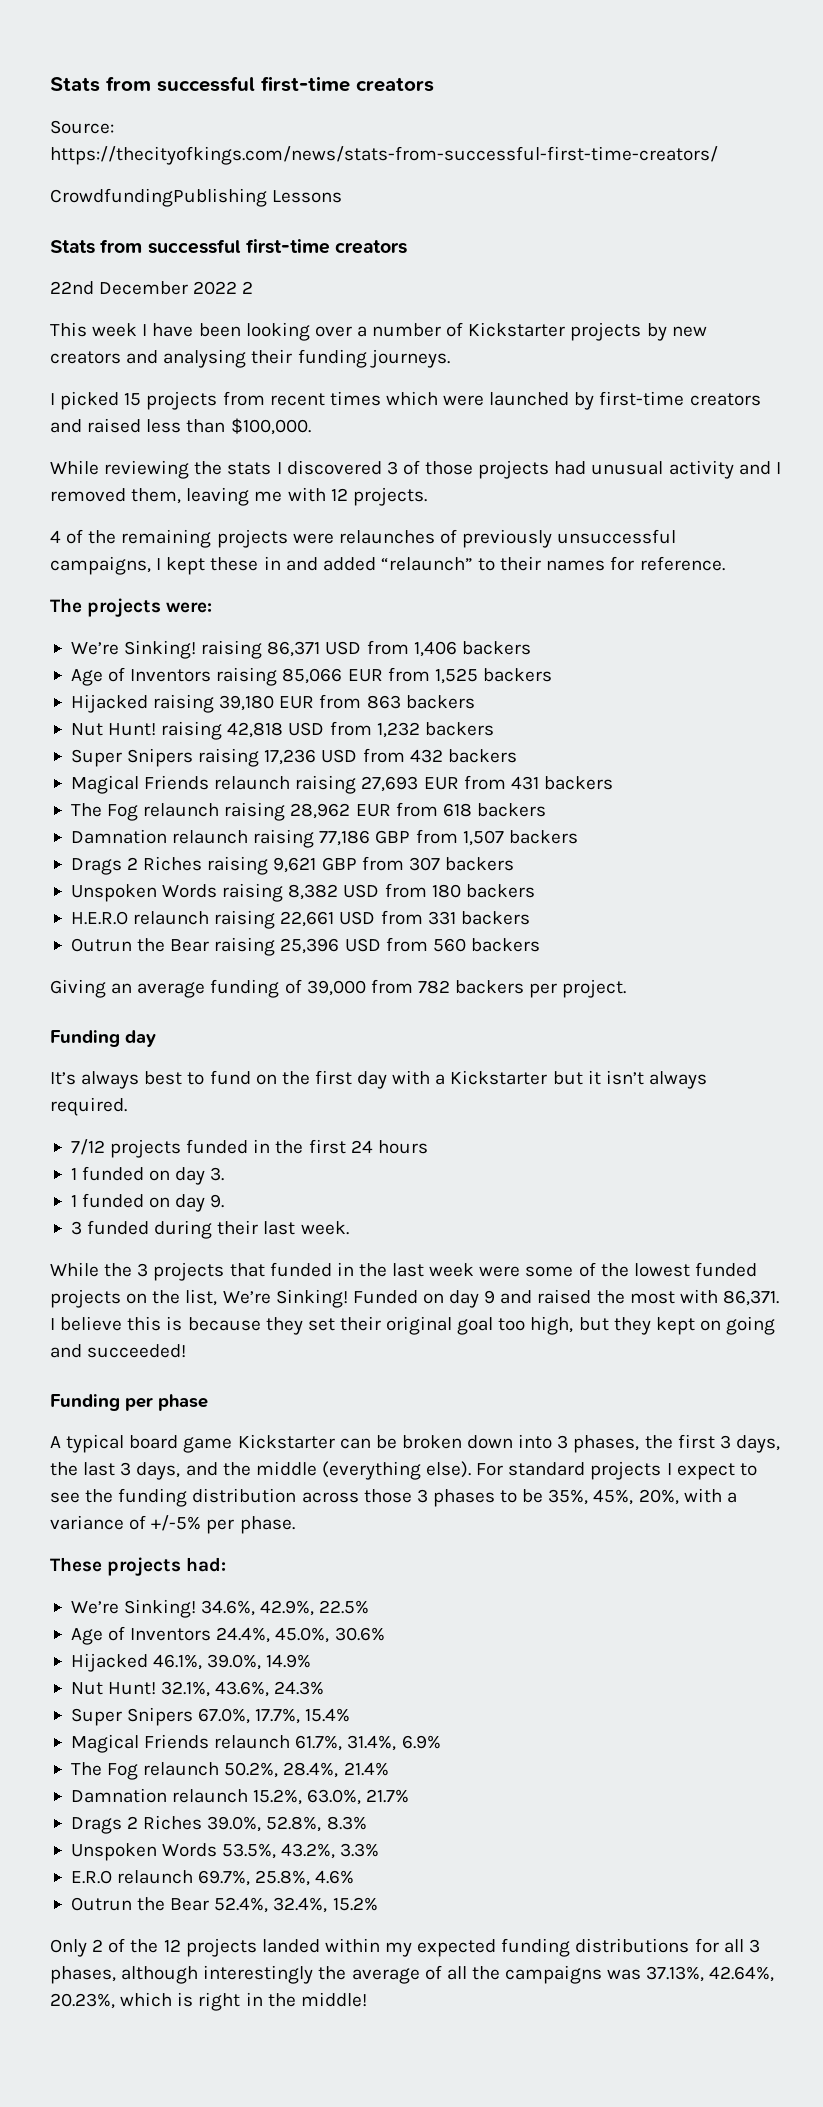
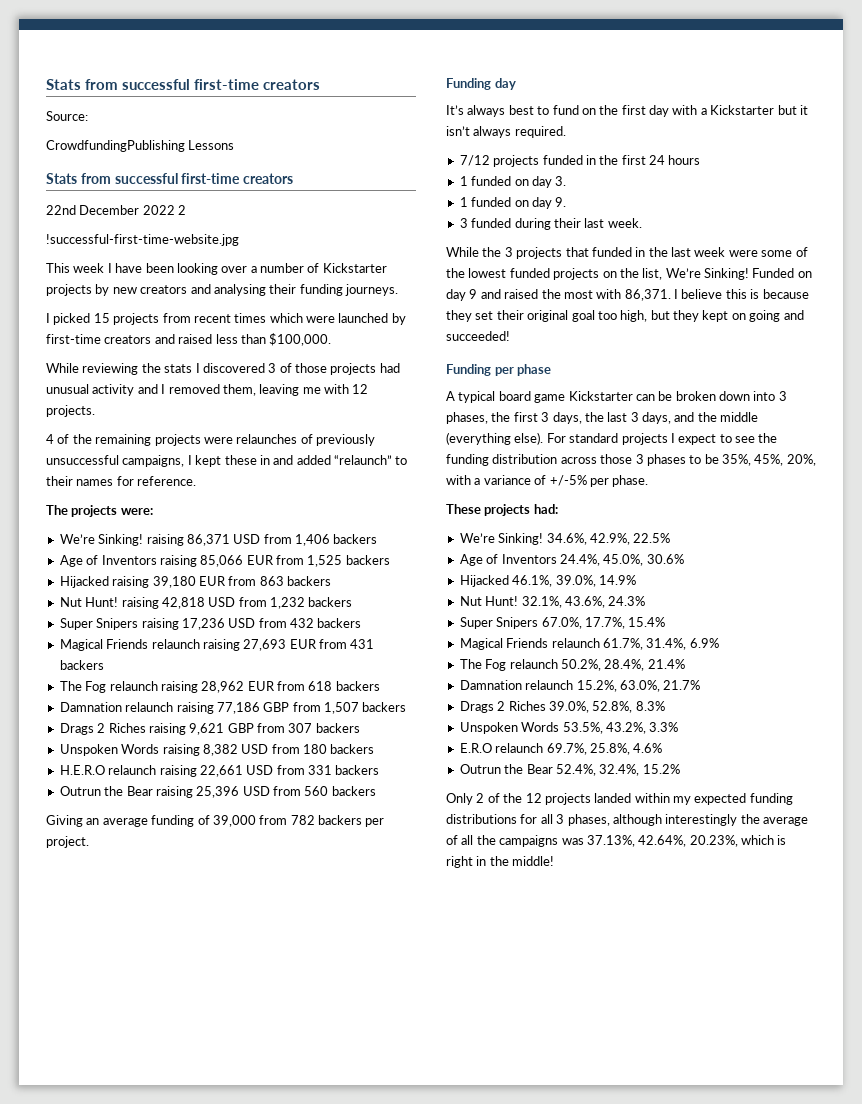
[50,146,718,165] https://thecityofkings.com/news/stats-from-successful-first-time-creators/ -> (88, 116) none
(254, 287) none -> [46,234,239,246] // !successful-first-time-website.jpg

